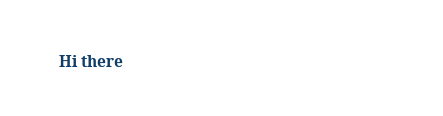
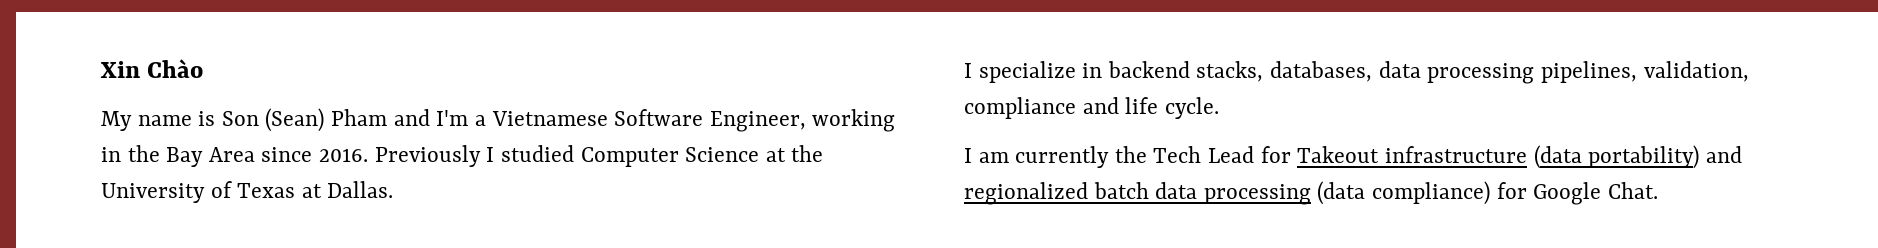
[59,55,124,67] Hi there -> [100,59,204,78] [101,108,896,132] [101,145,824,167] [101,181,394,203] [964,61,1749,84] [964,97,1219,119] [964,145,1742,169] [964,181,1658,205] Xin Chào // My name is Son (Sean) Pham and I'm a Vietnamese Software Engineer, working in the Bay Area since 2016. Previously I studied Computer Science at the University of Texas at Dallas. // I specialize in backend stacks, databases, data processing pipelines, validation, compliance and life cycle. // I am currently the Tech Lead for Takeout infrastructure (data portability) and regionalized batch data processing (data compliance) for Google Chat.

